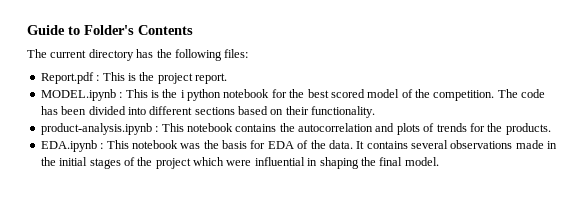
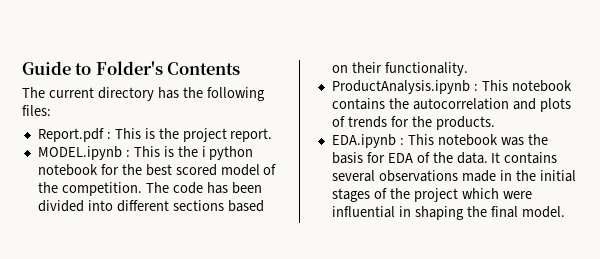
[40,123,152,135] product-analysis.ipynb -> [331,80,470,94] ProductAnalysis.ipynb

